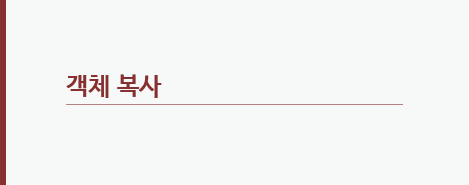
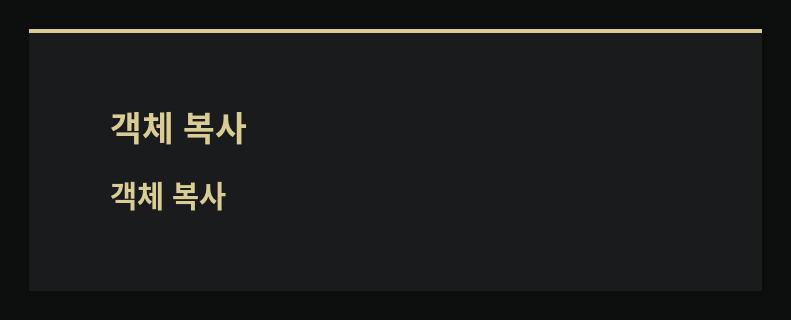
[66,74,162,98] 객체 복사 -> [110,111,248,145] [110,181,226,211] 객체 복사 // 객체 복사

